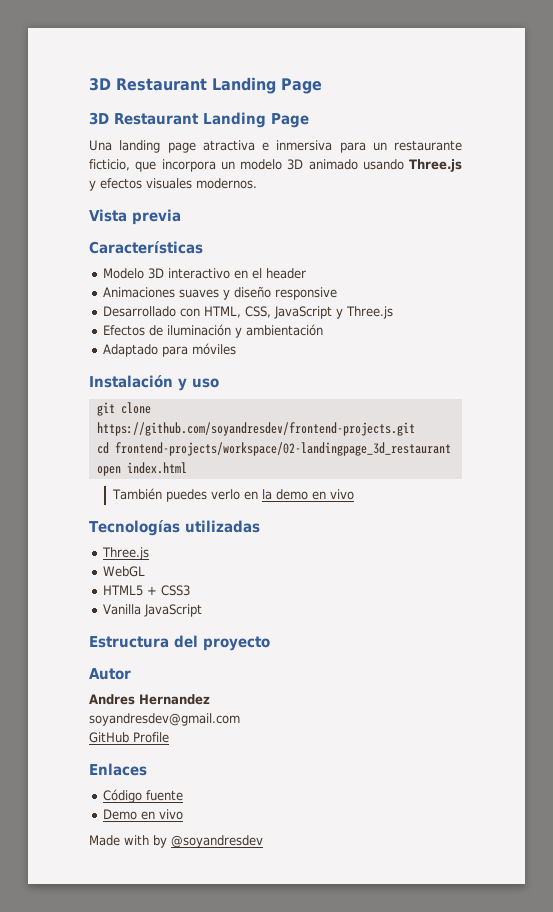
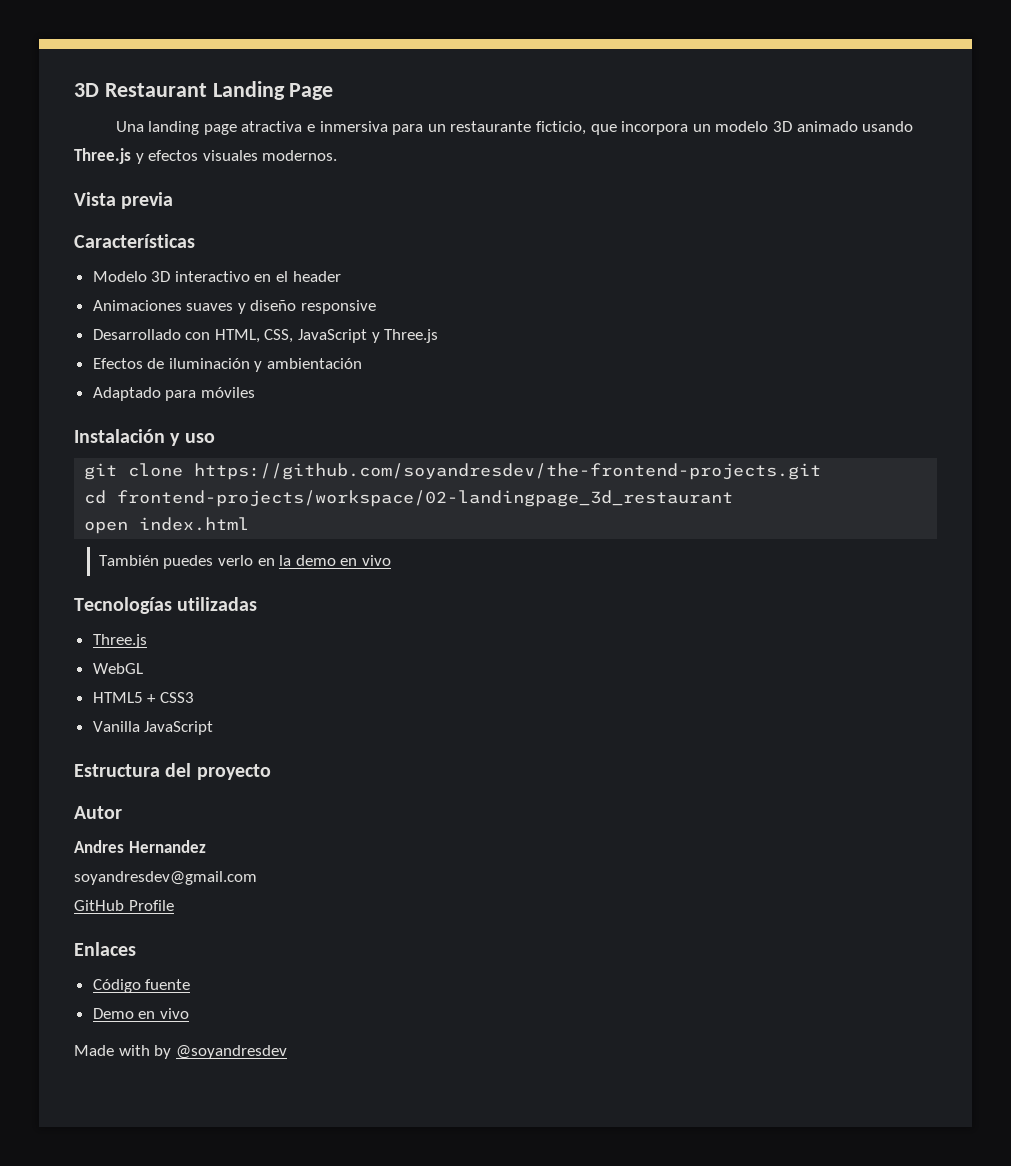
[89,77,322,94] [89,112,309,128] 3D Restaurant Landing Page // 3D Restaurant Landing Page -> [74,81,334,100] 3D Restaurant Landing Page
[96,422,415,436] https://github.com/soyandresdev/frontend-projects.git -> [194,463,822,480] https://github.com/soyandresdev/the-frontend-projects.git

